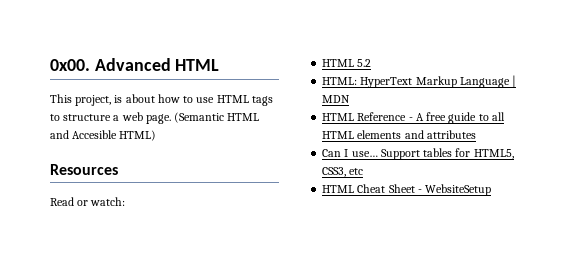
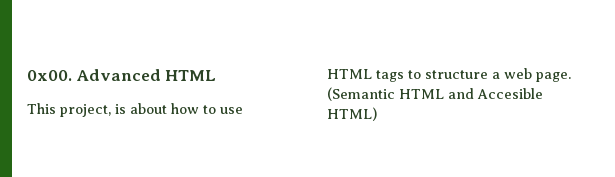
[50,164,118,175] [50,197,126,206] [322,59,372,67] [322,75,517,88] [322,95,351,103] [322,112,505,124] [322,130,476,139] [322,148,514,160] [322,167,364,177] [322,184,492,196] // Resources // Read or watch: // HTML 5.2 // HTML: HyperText Markup Language | MDN // HTML Reference - A free guide to all HTML elements and attributes // Can I use… Support tables for HTML5, CSS3, etc // HTML Cheat Sheet - WebsiteSetup -> (377, 114) none

